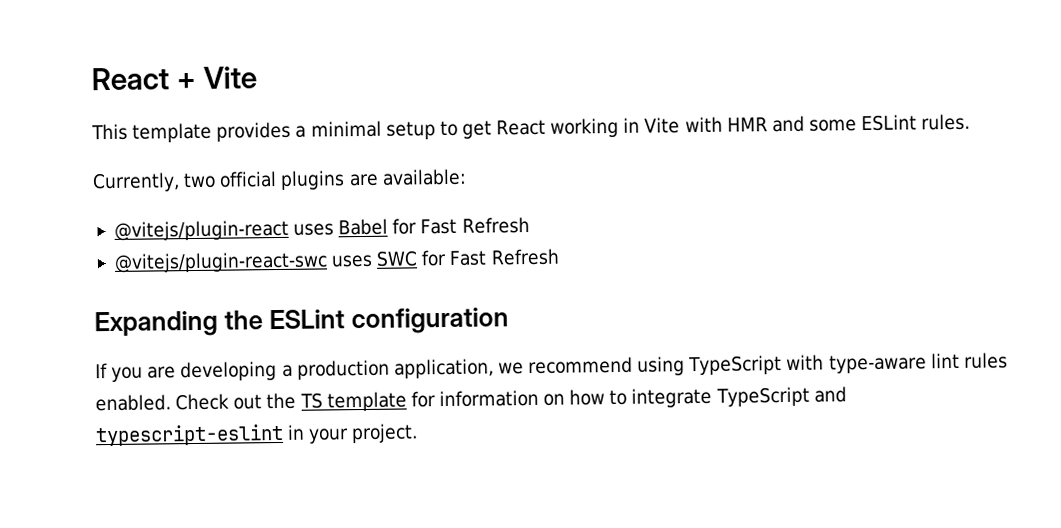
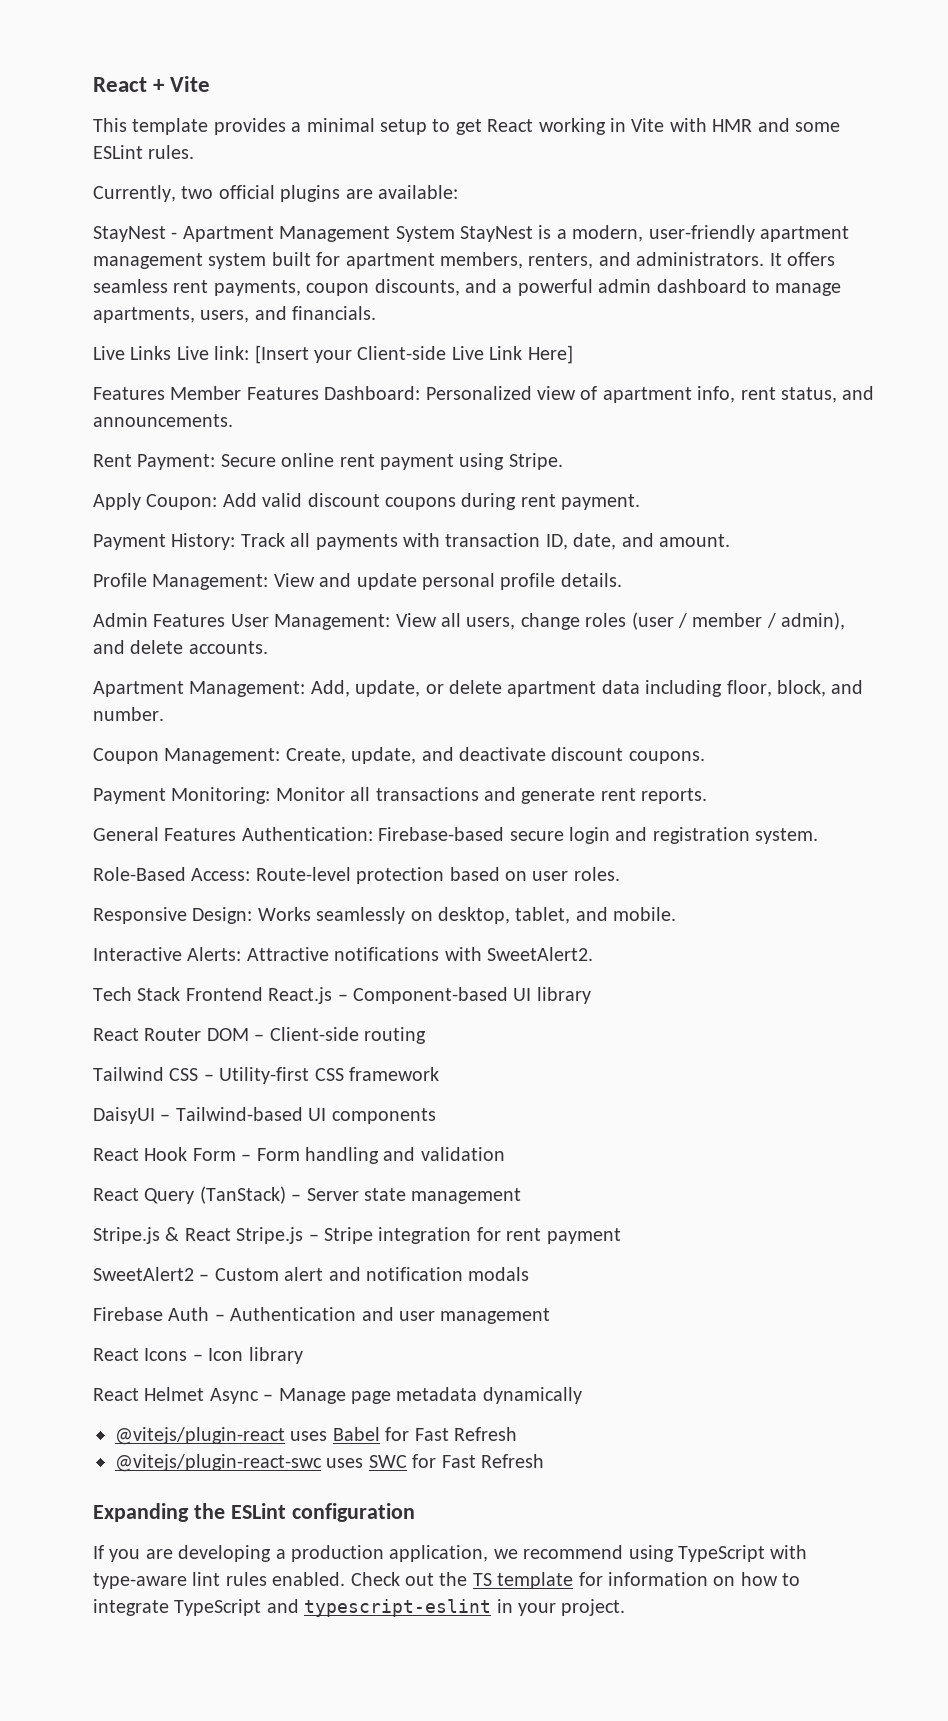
(467, 177) none -> [93,225,849,242] [93,252,835,269] [93,279,842,296] [93,306,377,323] [93,345,573,364] [93,386,875,403] [93,414,233,427] [93,453,563,470] [93,493,641,510] [93,533,730,550] [93,573,622,590] [93,612,846,630] [93,640,268,654] [93,680,864,697] [93,707,164,721] [93,747,705,764] [93,787,708,804] [93,827,819,844] [93,867,620,884] [93,907,677,924] [93,947,593,961] [93,987,591,1004] [93,1027,426,1044] [93,1067,439,1084] [93,1107,436,1124] [93,1147,505,1164] [93,1186,522,1204] [93,1227,621,1244] [93,1267,530,1281] [93,1307,551,1324] [93,1347,303,1364] [93,1387,582,1404] // StayNest - Apartment Management System StayNest is a modern, user-friendly apartment management system built for apartment members, renters, and administrators. It offers seamless rent payments, coupon discounts, and a powerful admin dashboard to manage apartments, users, and financials. // Live Links Live link: [Insert your Client-side Live Link Here] // Features Member Features Dashboard: Personalized view of apartment info, rent status, and announcements. // Rent Payment: Secure online rent payment using Stripe. // Apply Coupon: Add valid discount coupons during rent payment. // Payment History: Track all payments with transaction ID, date, and amount. // Profile Management: View and update personal profile details. // Admin Features User Management: View all users, change roles (user / member / admin), and delete accounts. // Apartment Management: Add, update, or delete apartment data including floor, block, and number. // Coupon Management: Create, update, and deactivate discount coupons. // Payment Monitoring: Monitor all transactions and generate rent reports. // General Features Authentication: Firebase-based secure login and registration system. // Role-Based Access: Route-level protection based on user roles. // Responsive Design: Works seamlessly on desktop, tablet, and mobile. // Interactive Alerts: Attractive notifications with SweetAlert2. // Tech Stack Frontend React.js – Component-based UI library // React Router DOM – Client-side routing // Tailwind CSS – Utility-first CSS framework // DaisyUI – Tailwind-based UI components // React Hook Form – Form handling and validation // React Query (TanStack) – Server state management // Stripe.js & React Stripe.js – Stripe integration for rent payment // SweetAlert2 – Custom alert and notification modals // Firebase Auth – Authentication and user management // React Icons – Icon library // React Helmet Async – Manage page metadata dynamically

